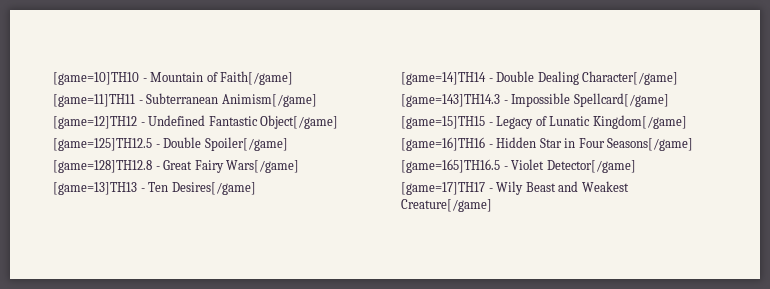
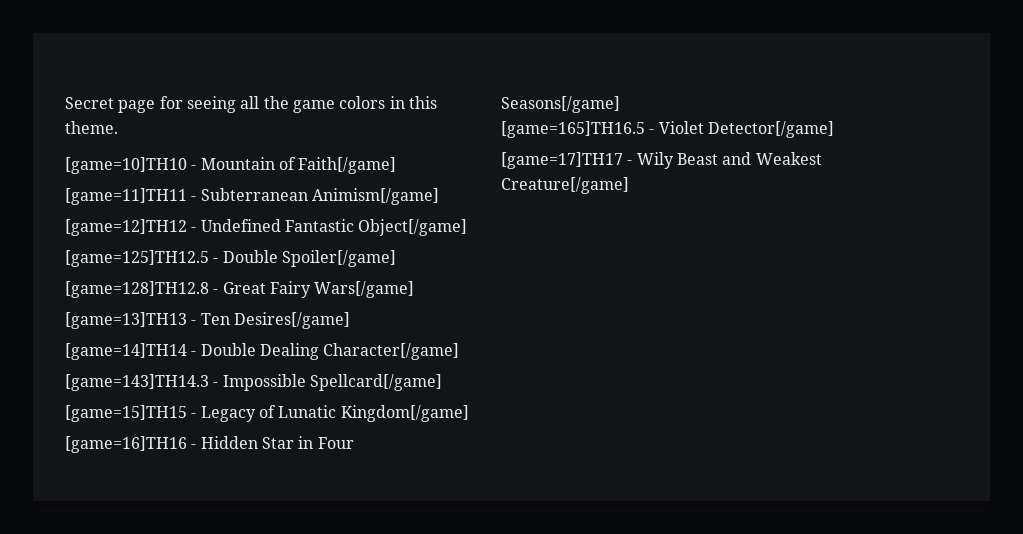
(53, 78) none -> [65,96,437,113] [65,121,118,134] Secret page for seeing all the game colors in this theme. //

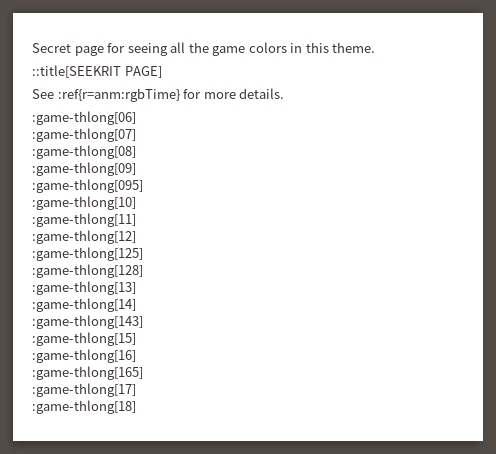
[65,157,397,174] [65,188,439,205] [65,219,468,236] [65,250,396,267] [65,281,415,298] [65,312,350,329] [65,343,460,360] [65,374,442,391] [65,405,469,422] [65,436,354,453] [501,96,620,113] [501,121,834,138] [501,152,822,169] [501,177,629,194] [game=10]TH10 - Mountain of Faith[/game] // [game=11]TH11 - Subterranean Animism[/game] // [game=12]TH12 - Undefined Fantastic Object[/game] // [game=125]TH12.5 - Double Spoiler[/game] // [game=128]TH12.8 - Great Fairy Wars[/game] // [game=13]TH13 - Ten Desires[/game] // [game=14]TH14 - Double Dealing Character[/game] // [game=143]TH14.3 - Impossible Spellcard[/game] // [game=15]TH15 - Legacy of Lunatic Kingdom[/game] // [game=16]TH16 - Hidden Star in Four Seasons[/game] // [game=165]TH16.5 - Violet Detector[/game] // [game=17]TH17 - Wily Beast and Weakest Creature[/game] -> [32,65,162,78] [32,88,285,102] [32,111,136,125] [32,128,136,142] [32,145,136,159] [32,162,136,176] [32,179,143,193] [32,196,136,210] [32,213,136,227] [32,230,136,244] [32,247,143,261] [32,264,143,278] [32,281,136,295] [32,298,136,312] [32,315,143,329] [32,332,136,346] [32,349,136,363] [32,366,143,380] [32,383,136,397] [32,400,136,414] ::title[SEEKRIT PAGE] // See :ref{r=anm:rgbTime} for more details. // :game-thlong[06] // :game-thlong[07] // :game-thlong[08] // :game-thlong[09] // :game-thlong[095] // :game-thlong[10] // :game-thlong[11] // :game-thlong[12] // :game-thlong[125] // :game-thlong[128] // :game-thlong[13] // :game-thlong[14] // :game-thlong[143] // :game-thlong[15] // :game-thlong[16] // :game-thlong[165] // :game-thlong[17] // :game-thlong[18]

